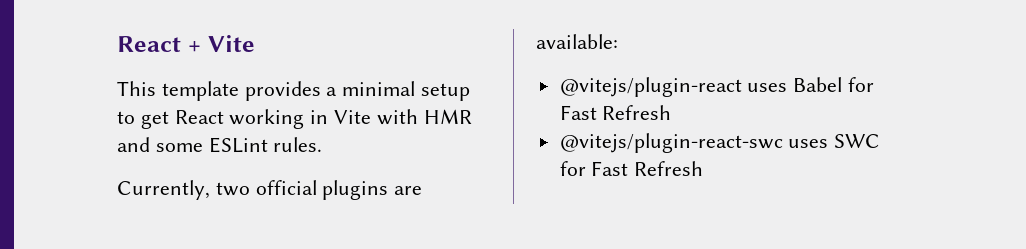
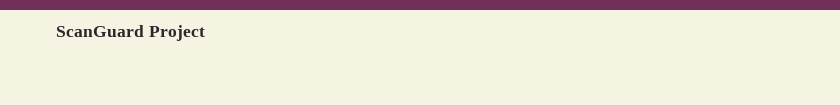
[117,35,255,52] [117,81,471,101] [117,109,472,129] [117,137,323,153] [117,180,423,200] [536,34,618,49] [559,77,875,97] [559,105,672,120] [559,133,881,153] [559,161,704,176] React + Vite // This template provides a minimal setup to get React working in Vite with HMR and some ESLint rules. // Currently, two official plugins are available: // @vitejs/plugin-react uses Babel for Fast Refresh // @vitejs/plugin-react-swc uses SWC for Fast Refresh -> [56,25,205,41] ScanGuard Project

